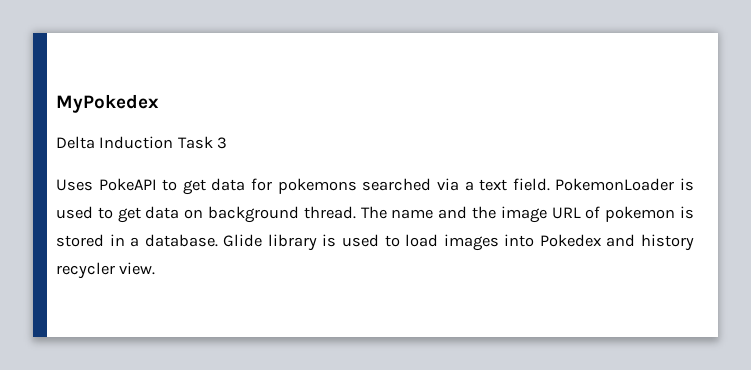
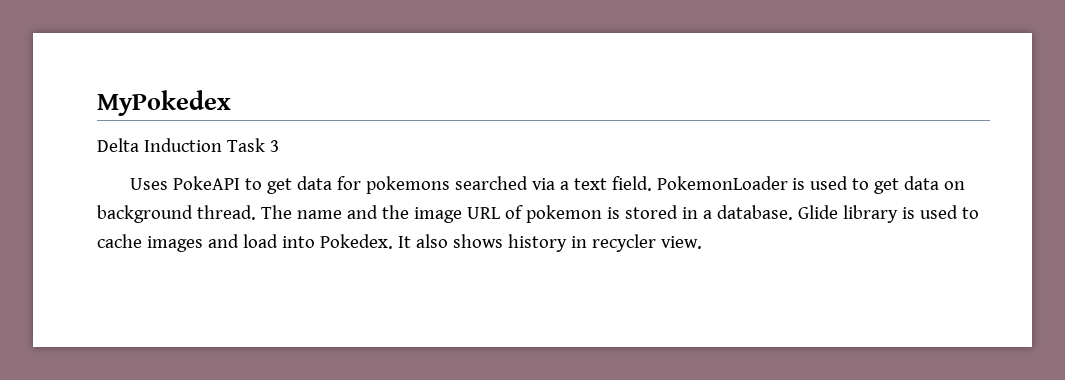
[405,234,694,251] load images into Pokedex and history -> [97,234,587,252] cache images and load into Pokedex. It also shows history in

